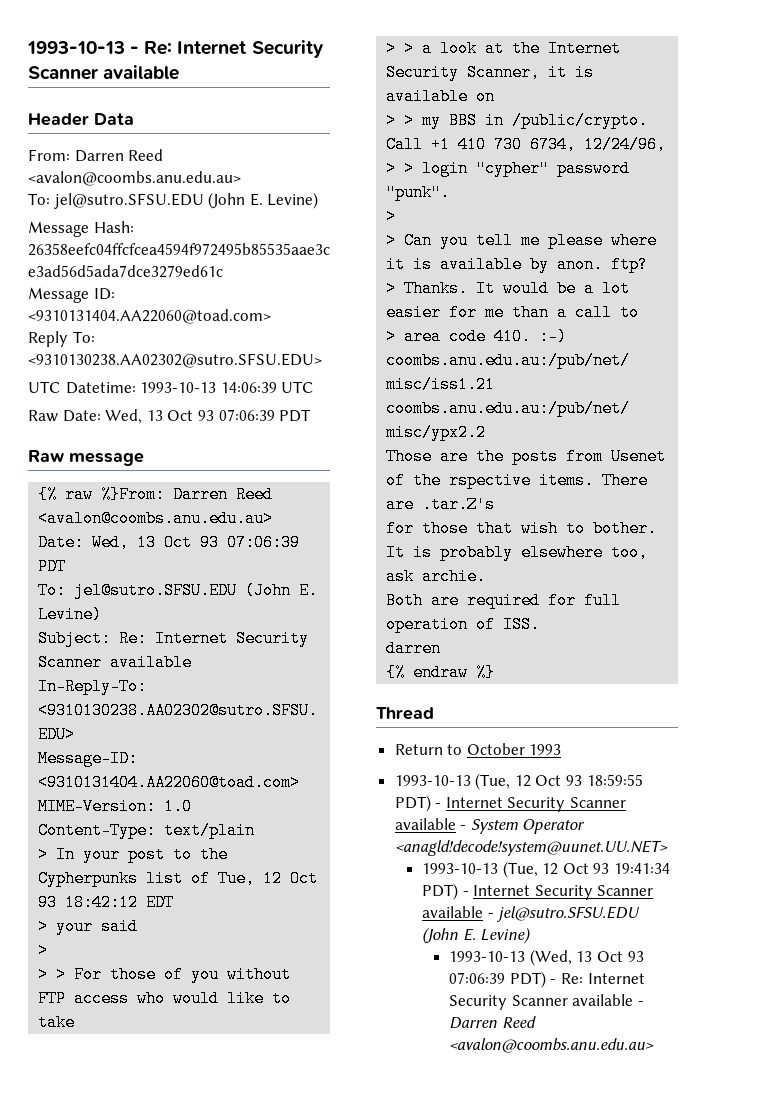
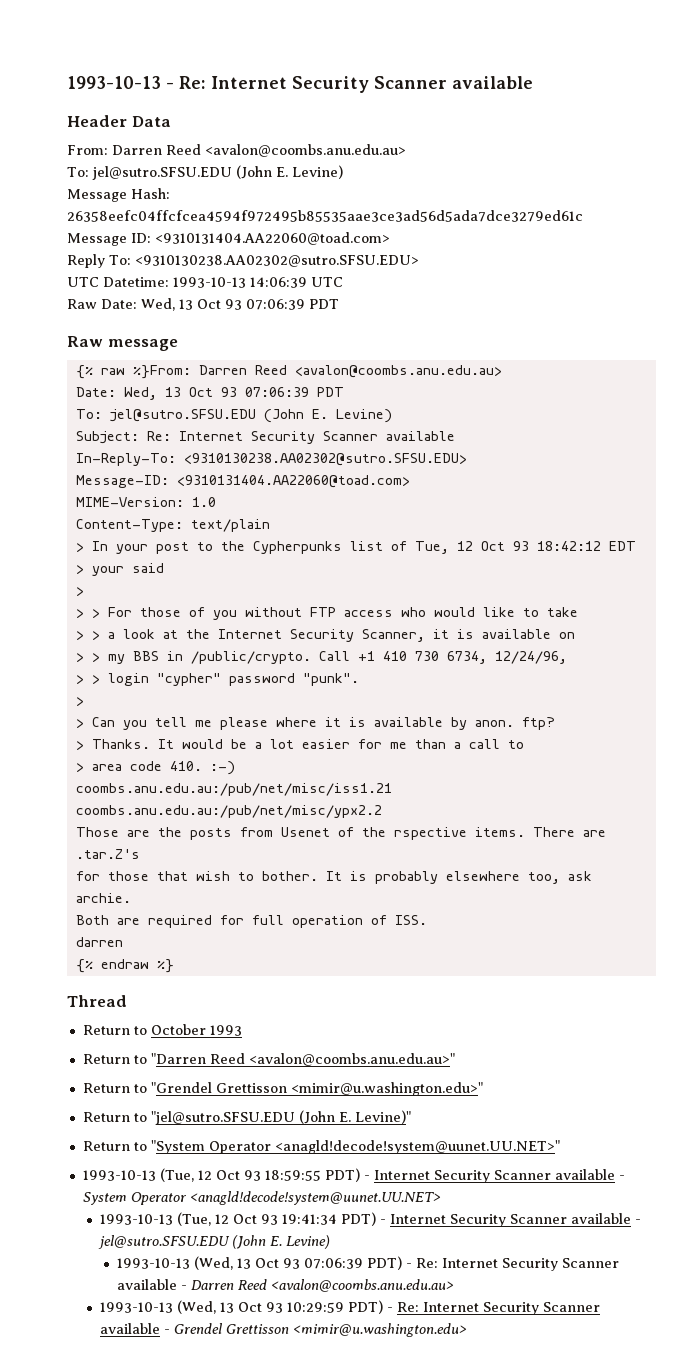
(562, 749) none -> [82,1053,455,1066] [82,1082,483,1096] [82,1110,411,1125] [82,1140,560,1154] // Return to "Darren Reed <avalon@coombs.anu.edu.au>" // Return to "Grendel Grettisson <mimir@u.washington.edu>" // Return to "jel@sutro.SFSU.EDU (John E. Levine)" // Return to "System Operator <anagld!decode!system@uunet.UU.NET>"
(655, 1045) none -> [99,1300,600,1315] [99,1323,467,1337] // 1993-10-13 (Wed, 13 Oct 93 10:29:59 PDT) - Re: Internet Security Scanner available - Grendel Grettisson <mimir@u.washington.edu>

